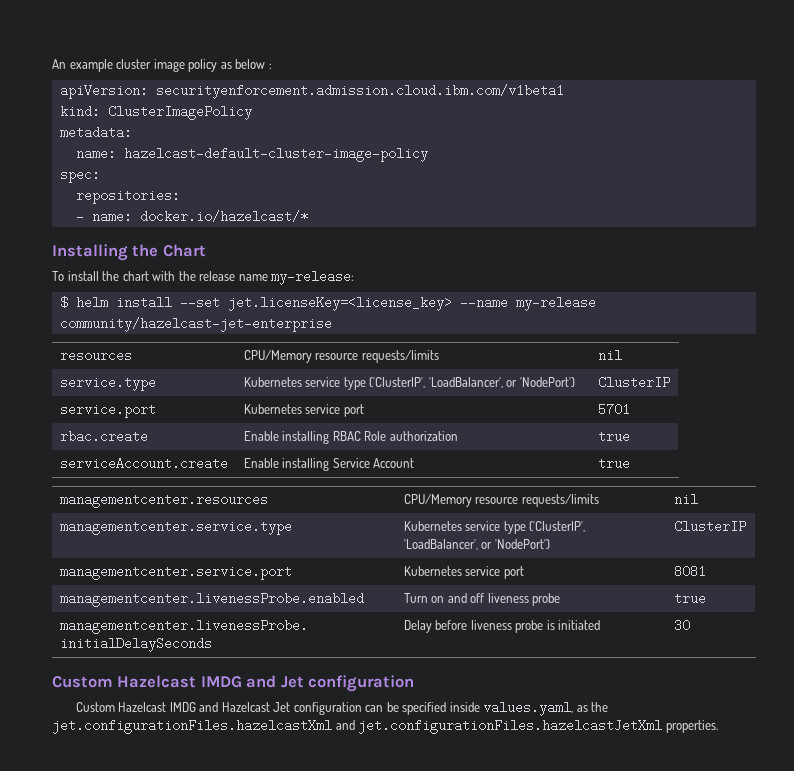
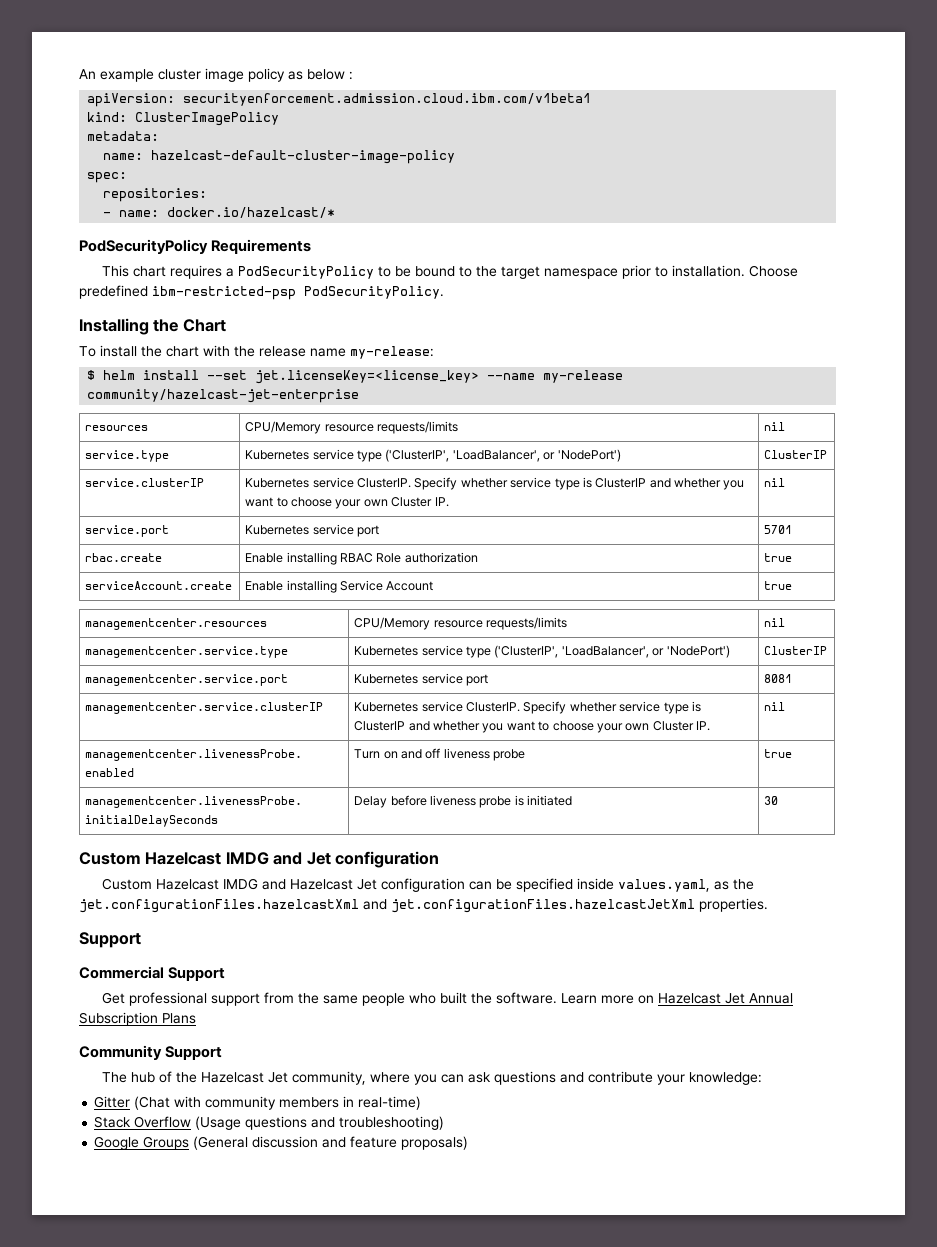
(308, 216) none -> [79,239,312,254] [101,265,798,279] [79,285,444,300] // PodSecurityPolicy Requirements // This chart requires a PodSecurityPolicy to be bound to the target namespace prior to installation. Choose predefined ibm-restricted-psp PodSecurityPolicy.
(670, 382) none -> [85,478,205,487] [245,477,745,490] [245,497,449,509] [764,478,786,487] // service.clusterIP | Kubernetes service ClusterIP. Specify whether service type is ClusterIP and whether you want to choose your own Cluster IP. | nil
(706, 571) none -> [85,702,324,714] [354,701,701,714] [354,721,711,733] [764,702,786,711] // managementcenter.service.clusterIP | Kubernetes service ClusterIP. Specify whether service type is ClusterIP and whether you want to choose your own Cluster IP. | nil
(718, 726) none -> [79,932,141,948] [79,966,226,981] [101,992,793,1006] [79,1012,196,1026] [79,1045,223,1060] [101,1071,762,1085] [94,1096,422,1110] [94,1116,445,1130] [94,1136,469,1150] // Support // Commercial Support // Get professional support from the same people who built the software. Learn more on Hazelcast Jet Annual Subscription Plans // Community Support // The hub of the Hazelcast Jet community, where you can ask questions and contribute your knowledge: // Gitter (Chat with community members in real-time) // Stack Overflow (Usage questions and troubleshooting) // Google Groups (General discussion and feature proposals)

